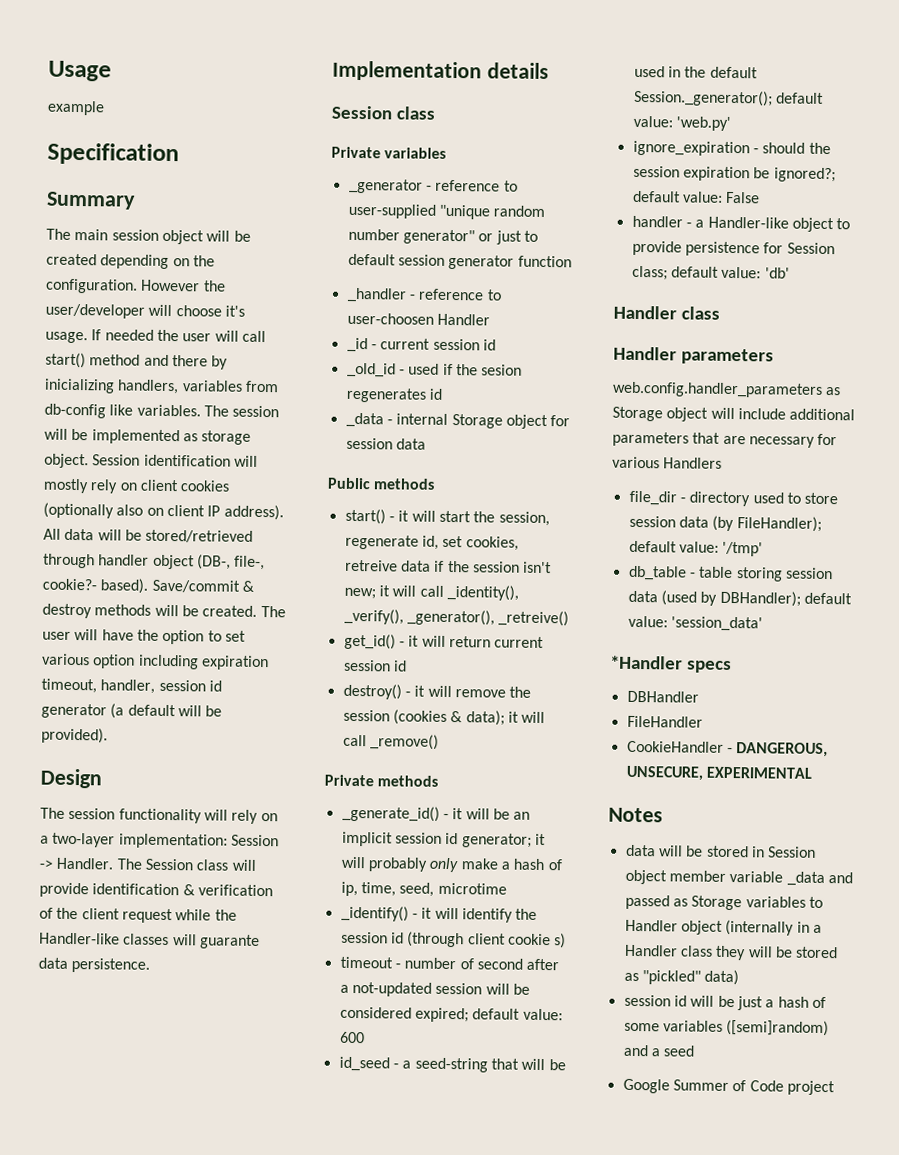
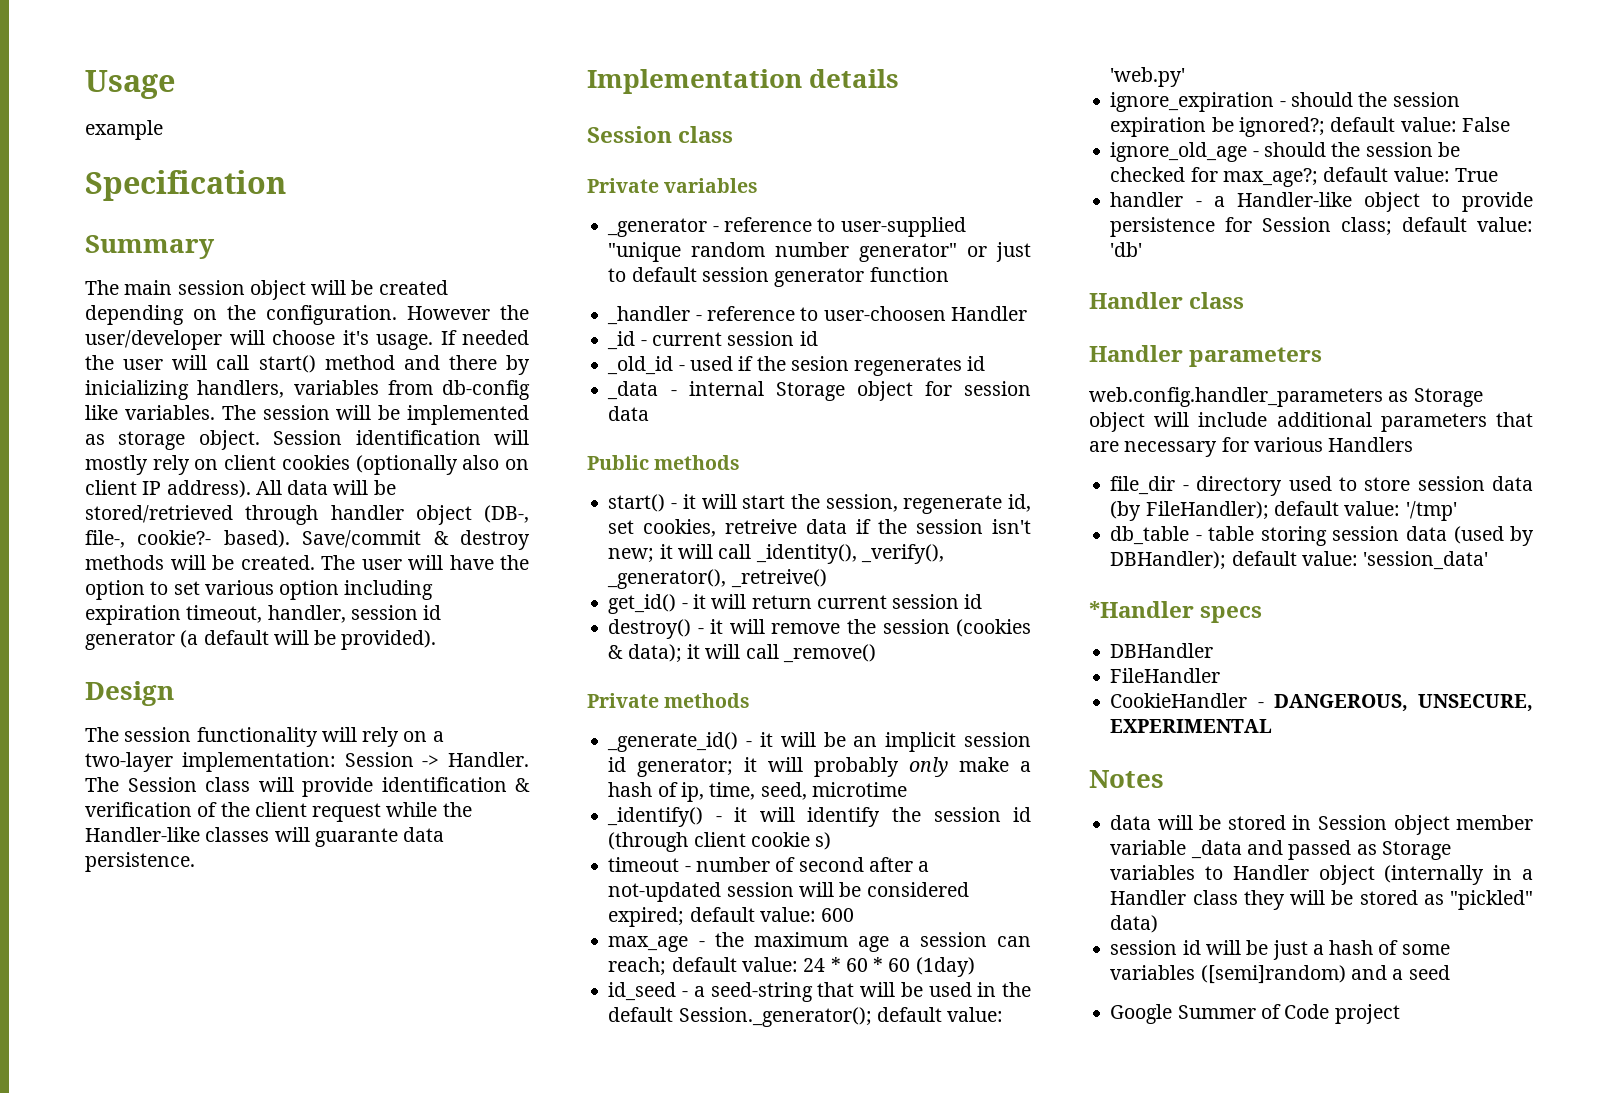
(365, 1037) none -> [608,932,1031,952] [608,957,975,977] // max_age - the maximum age a session can reach; default value: 24 * 60 * 60 (1day)
(761, 197) none -> [1110,142,1460,162] [1110,167,1498,187] // ignore_old_age - should the session be checked for max_age?; default value: True

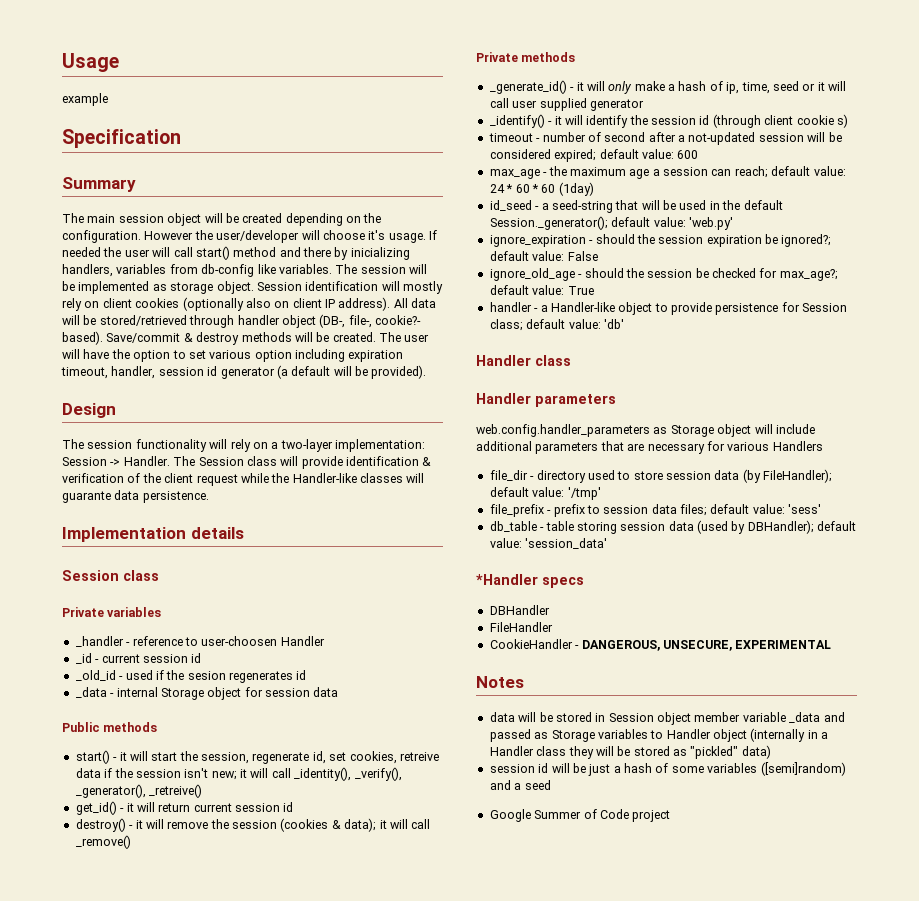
[607,217,966,237] [608,242,1031,262] [608,267,949,287] // _generator - reference to user-supplied "unique random number generator" or just to default session generator function -> (162, 612) none
[823,732,1031,752] [608,757,900,777] be an implicit session id generator; it will probably -> (605, 86) none
[760,782,907,800] seed, microtime -> [772,81,846,91] [489,98,644,111] seed or it will call user supplied generator
(1457, 511) none -> [489,504,822,517] // file_prefix - prefix to session data files; default value: 'sess'

